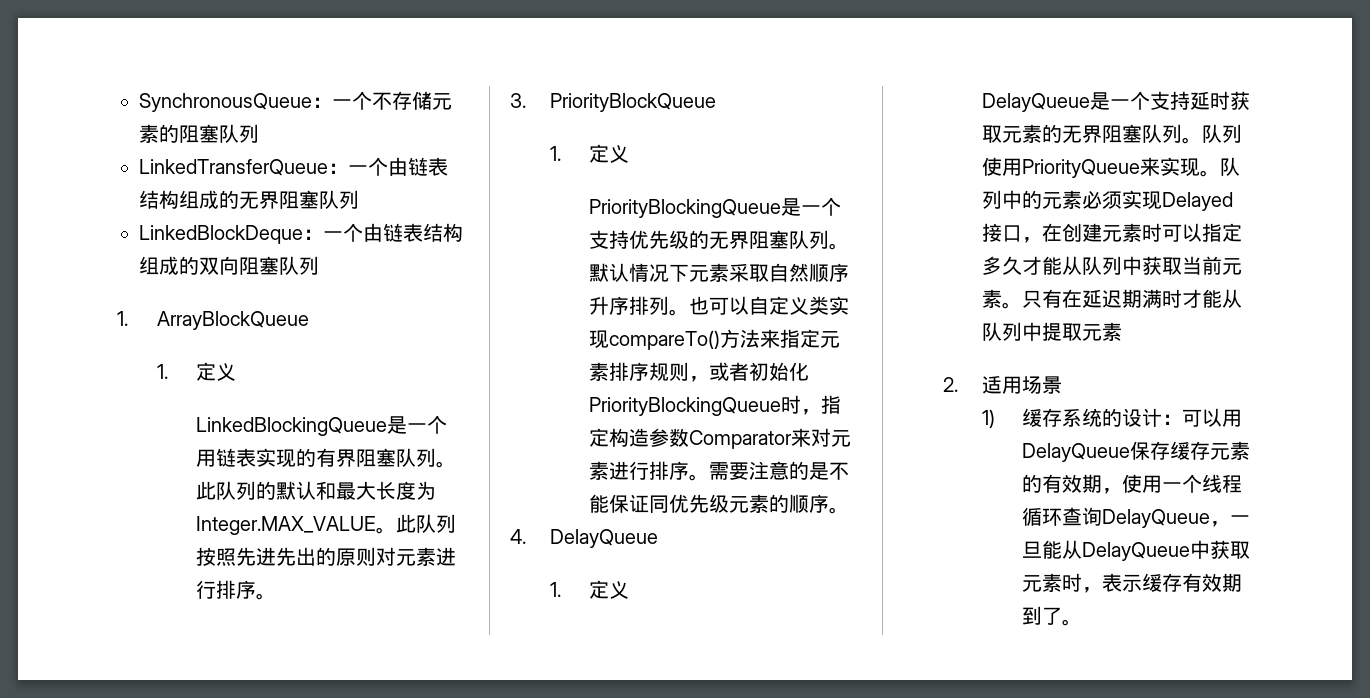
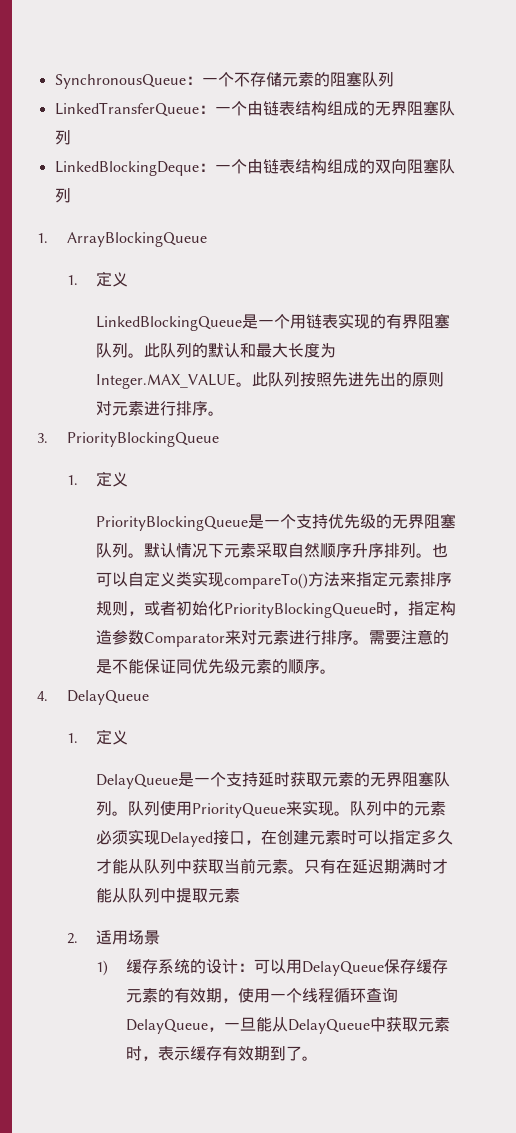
[139,225,303,244] LinkedBlockDeque -> [54,161,199,176] LinkedBlockingDeque
[156,311,309,330] ArrayBlockQueue -> [66,232,207,247] ArrayBlockingQueue
[549,93,716,112] PriorityBlockQueue -> [66,432,219,447] PriorityBlockingQueue

